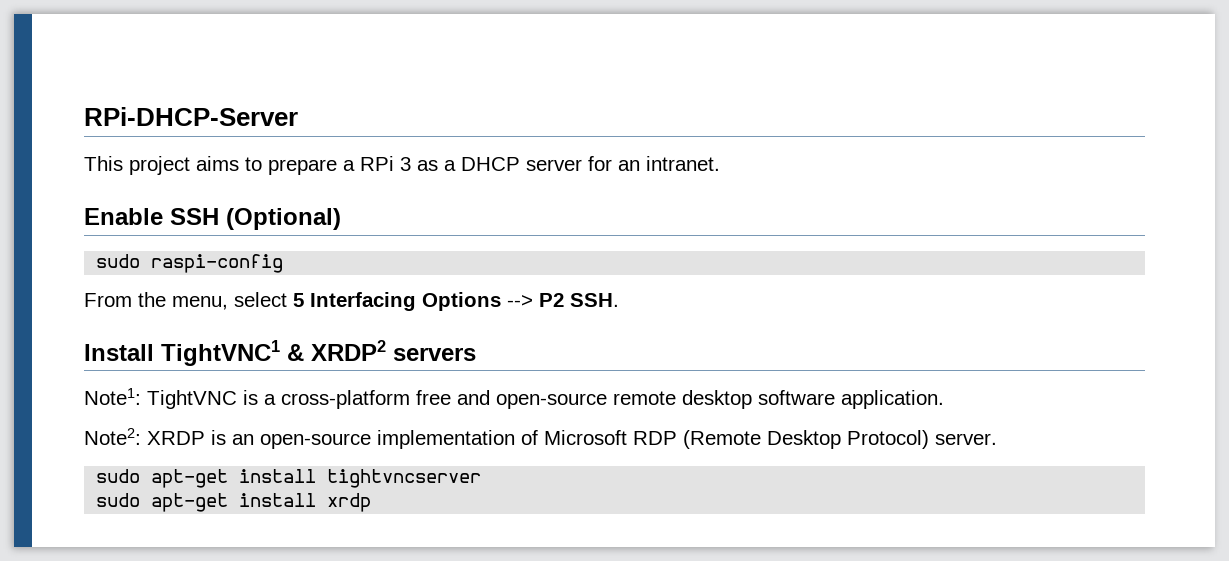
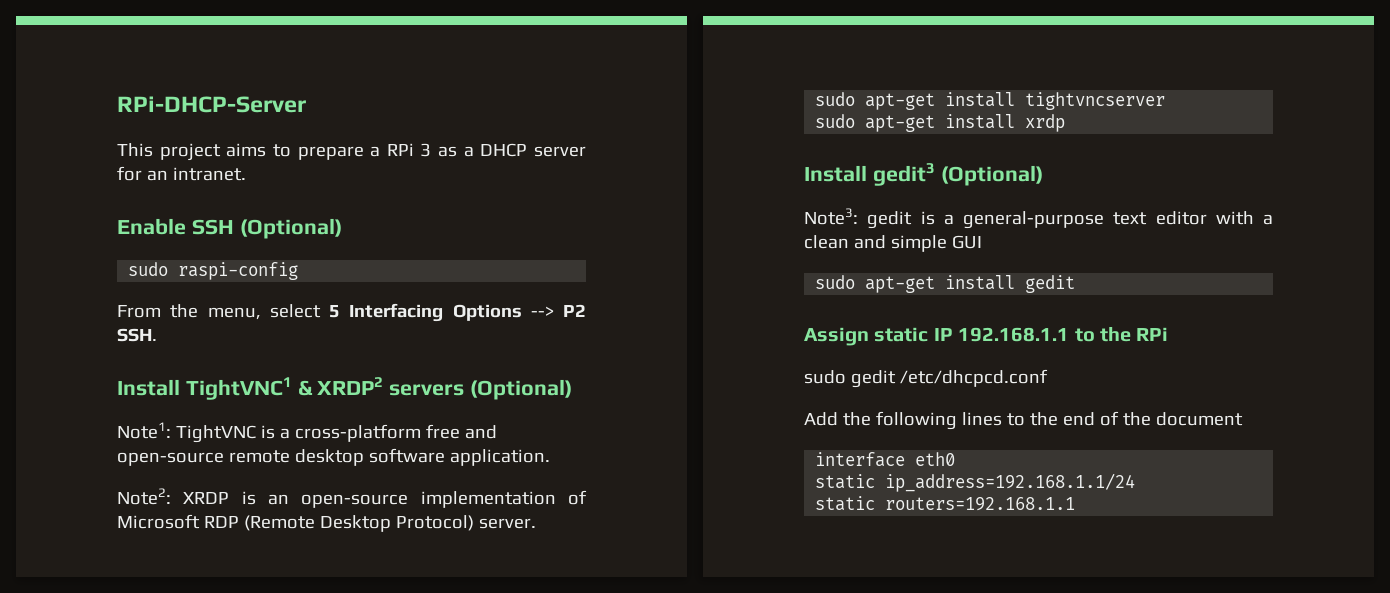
(476, 354) none -> [470,379,573,400] (Optional)
(372, 502) none -> [804,163,1043,186] [804,208,1273,229] [804,235,982,252] [815,275,1076,293] [804,327,1169,346] [804,369,1048,388] [804,411,1243,430] [815,452,956,467] [815,473,1136,492] [815,496,1076,511] // Install gedit3 (Optional) // Note3: gedit is a general-purpose text editor with a clean and simple GUI // sudo apt-get install gedit // Assign static IP 192.168.1.1 to the RPi // sudo gedit /etc/dhcpcd.conf // Add the following lines to the end of the document // interface eth0 // static ip_address=192.168.1.1/24 // static routers=192.168.1.1

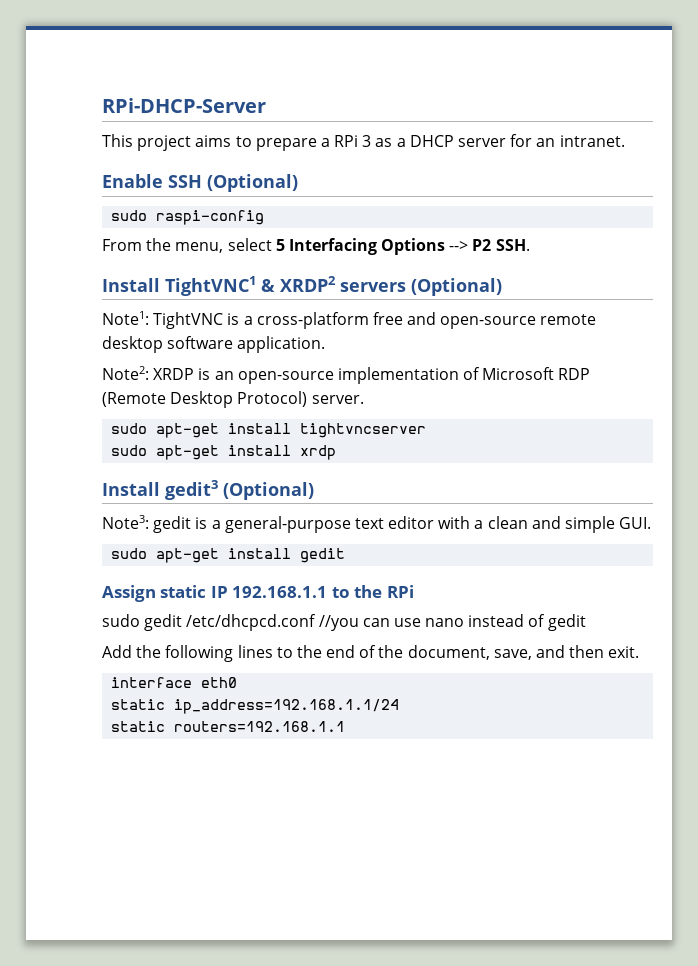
[951,235,982,249] GUI -> [619,517,652,529] GUI.
(1048, 378) none -> [318,614,586,631] //you can use nano instead of gedit
[1155,412,1243,426] document -> [407,645,640,660] document, save, and then exit.

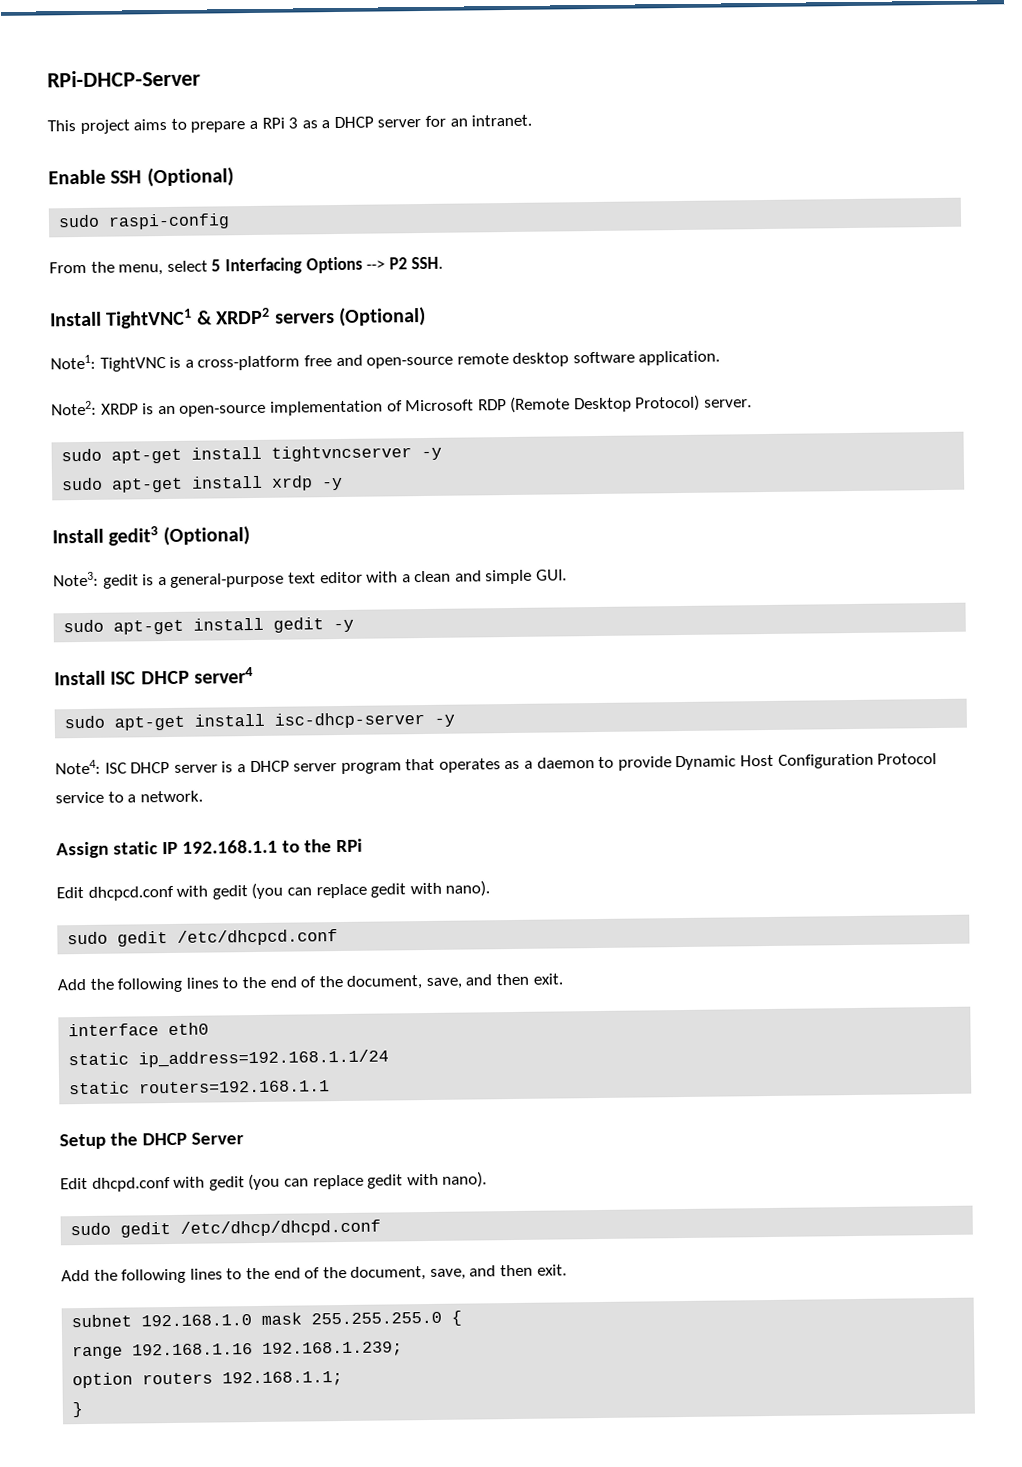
(427, 430) none -> [421,447,443,461] -y
(337, 452) none -> [322,477,344,491] -y
(346, 555) none -> [333,619,355,633] [54,667,254,686] [64,711,456,731] [55,753,938,775] [55,790,203,804] -y // Install ISC DHCP server4 // sudo apt-get install isc-dhcp-server -y // Note4: ISC DHCP server is a DHCP server program that operates as a daemon to provide Dynamic Host Configuration Protocol service to a network.
[102,614,586,631] sudo gedit /etc/dhcpcd.conf //you can use nano instead of gedit -> [56,880,491,901] [67,929,339,947] Edit dhcpcd.conf with gedit (you can replace gedit with nano). // sudo gedit /etc/dhcpcd.conf
(346, 726) none -> [59,1132,244,1150] [60,1171,488,1192] [70,1219,382,1238] [61,1264,567,1284] [71,1310,463,1328] [72,1341,404,1360] [72,1371,344,1389] [72,1402,84,1418] // Setup the DHCP Server // Edit dhcpd.conf with gedit (you can replace gedit with nano). // sudo gedit /etc/dhcp/dhcpd.conf // Add the following lines to the end of the document, save, and then exit. // subnet 192.168.1.0 mask 255.255.255.0 { // range 192.168.1.16 192.168.1.239; // option routers 192.168.1.1; // }

